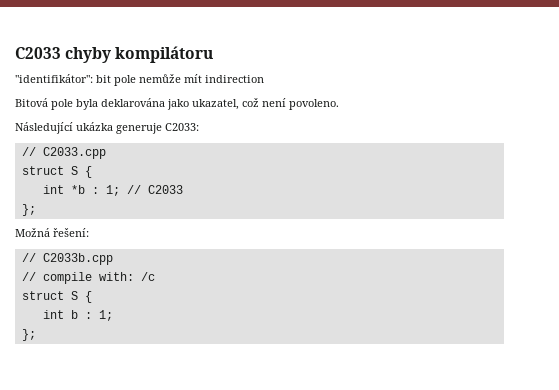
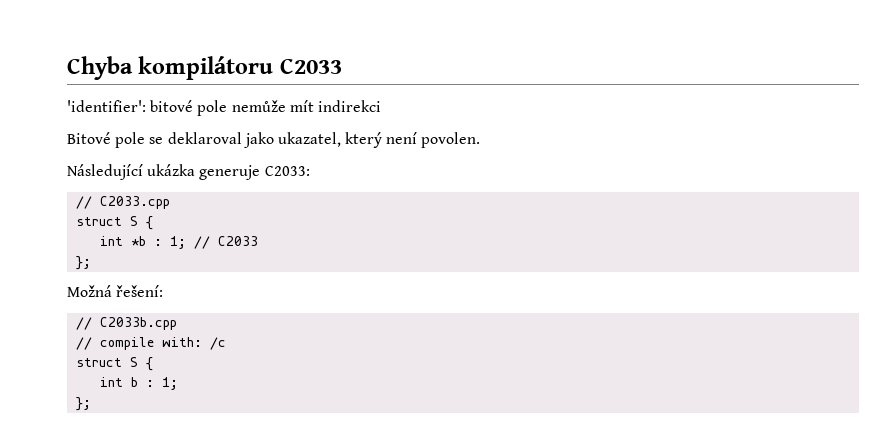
[15,46,214,63] [15,74,264,86] [15,98,339,110] C2033 chyby kompilátoru // "identifikátor": bit pole nemůže mít indirection // Bitová pole byla deklarována jako ukazatel, což není povoleno. -> [67,56,342,80] [67,100,381,116] [67,132,481,148] Chyba kompilátoru C2033 // 'identifier': bitové pole nemůže mít indirekci // Bitové pole se deklaroval jako ukazatel, který není povolen.

